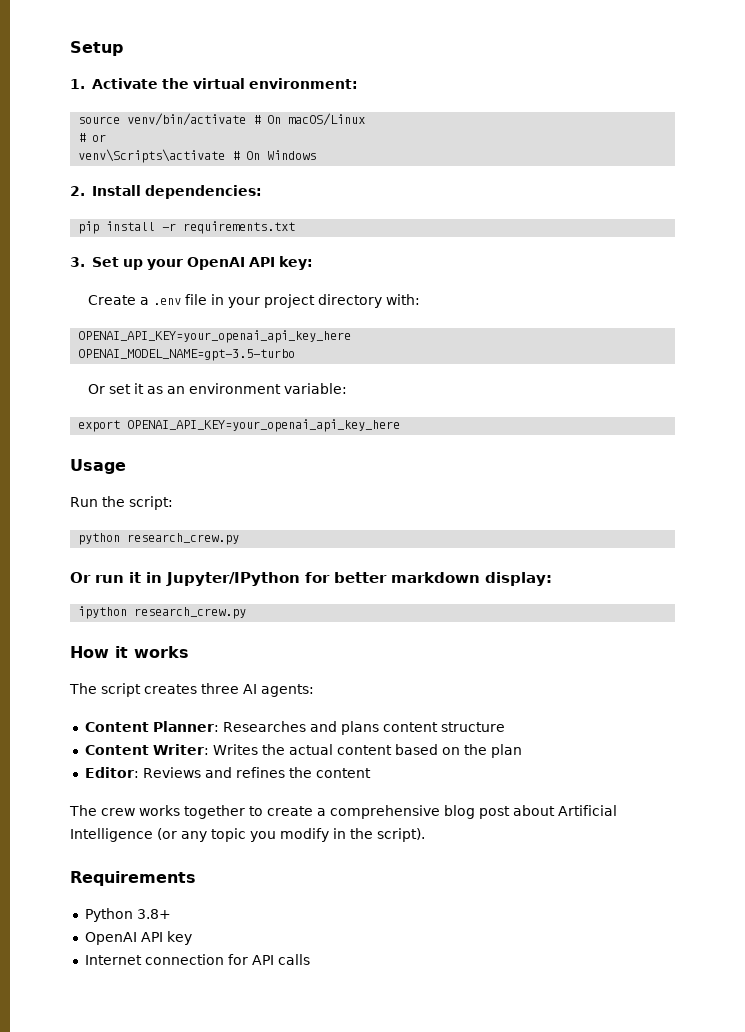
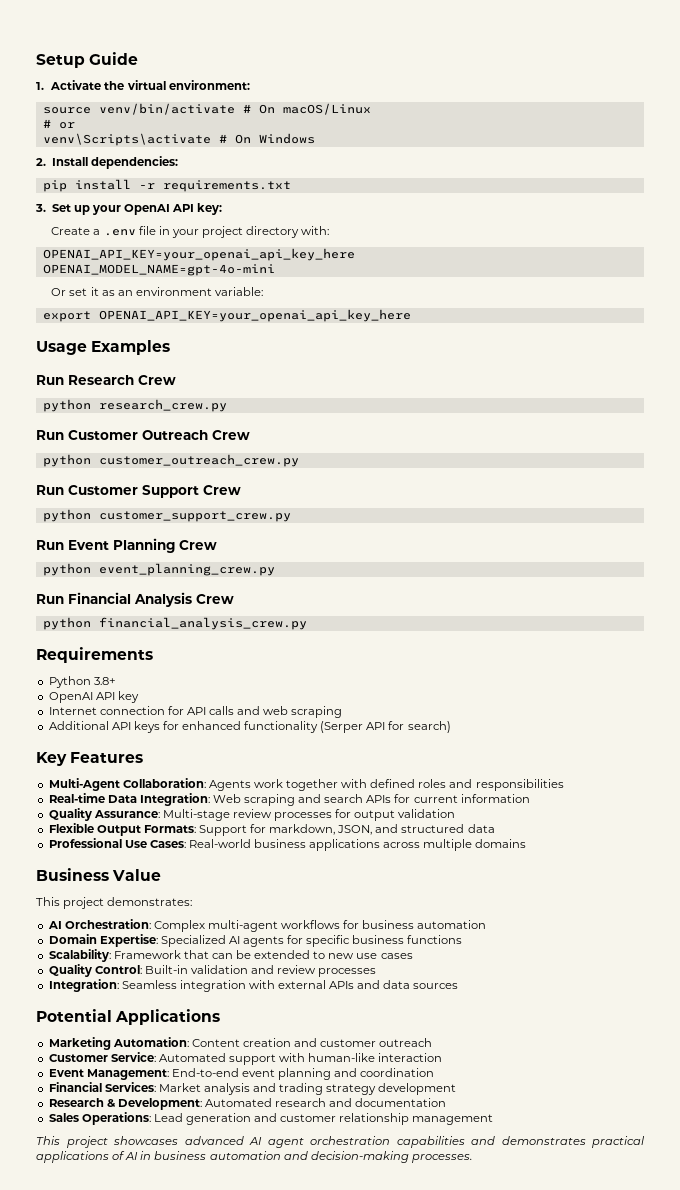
(123, 48) none -> [89,52,139,65] Guide
[78,349,296,361] OPENAI_MODEL_NAME=gpt-3.5-turbo -> [42,264,275,276] OPENAI_MODEL_NAME=gpt-4o-mini
[70,496,173,510] // Run the script: -> [91,340,171,355] [36,375,176,385] Examples // Run Research Crew
[70,572,552,586] [78,606,247,619] [70,646,189,658] [69,683,314,697] [84,721,505,735] [84,744,522,758] [84,767,371,778] [69,805,617,819] [70,828,425,842] Or run it in Jupyter/IPython for better markdown display: // ipython research_crew.py // How it works // The script creates three AI agents: // Content Planner: Researches and plans content structure // Content Writer: Writes the actual content based on the plan // Editor: Reviews and refines the content // The crew works together to create a comprehensive blog post about Artificial Intelligence (or any topic you modify in the script). -> [36,430,250,440] [42,454,299,467] [36,485,241,498] [42,509,291,522] [36,538,217,553] [42,563,275,576] [36,592,234,607] [42,617,307,630] Run Customer Outreach Crew // python customer_outreach_crew.py // Run Customer Support Crew // python customer_support_crew.py // Run Event Planning Crew // python event_planning_crew.py // Run Financial Analysis Crew // python financial_analysis_crew.py
(310, 959) none -> [237,706,343,718] [48,721,451,733] [36,752,144,766] [48,778,564,791] [48,793,530,806] [48,808,456,821] [48,823,495,836] [48,838,527,851] [36,868,162,881] [36,897,193,909] [47,919,487,932] [48,934,463,947] [48,949,413,962] [48,964,377,977] [48,979,459,992] [36,1009,221,1025] [48,1037,433,1050] [48,1052,443,1065] [48,1068,435,1080] [48,1082,457,1095] [48,1098,447,1110] [48,1112,494,1125] [36,1136,645,1148] [36,1151,472,1163] and web scraping // Additional API keys for enhanced functionality (Serper API for search) // Key Features // Multi-Agent Collaboration: Agents work together with defined roles and responsibilities // Real-time Data Integration: Web scraping and search APIs for current information // Quality Assurance: Multi-stage review processes for output validation // Flexible Output Formats: Support for markdown, JSON, and structured data // Professional Use Cases: Real-world business applications across multiple domains // Business Value // This project demonstrates: // AI Orchestration: Complex multi-agent workflows for business automation // Domain Expertise: Specialized AI agents for specific business functions // Scalability: Framework that can be extended to new use cases // Quality Control: Built-in validation and review processes // Integration: Seamless integration with external APIs and data sources // Potential Applications // Marketing Automation: Content creation and customer outreach // Customer Service: Automated support with human-like interaction // Event Management: End-to-end event planning and coordination // Financial Services: Market analysis and trading strategy development // Research & Development: Automated research and documentation // Sales Operations: Lead generation and customer relationship management // This project showcases advanced AI agent orchestration capabilities and demonstrates practical applications of AI in business automation and decision-making processes.

